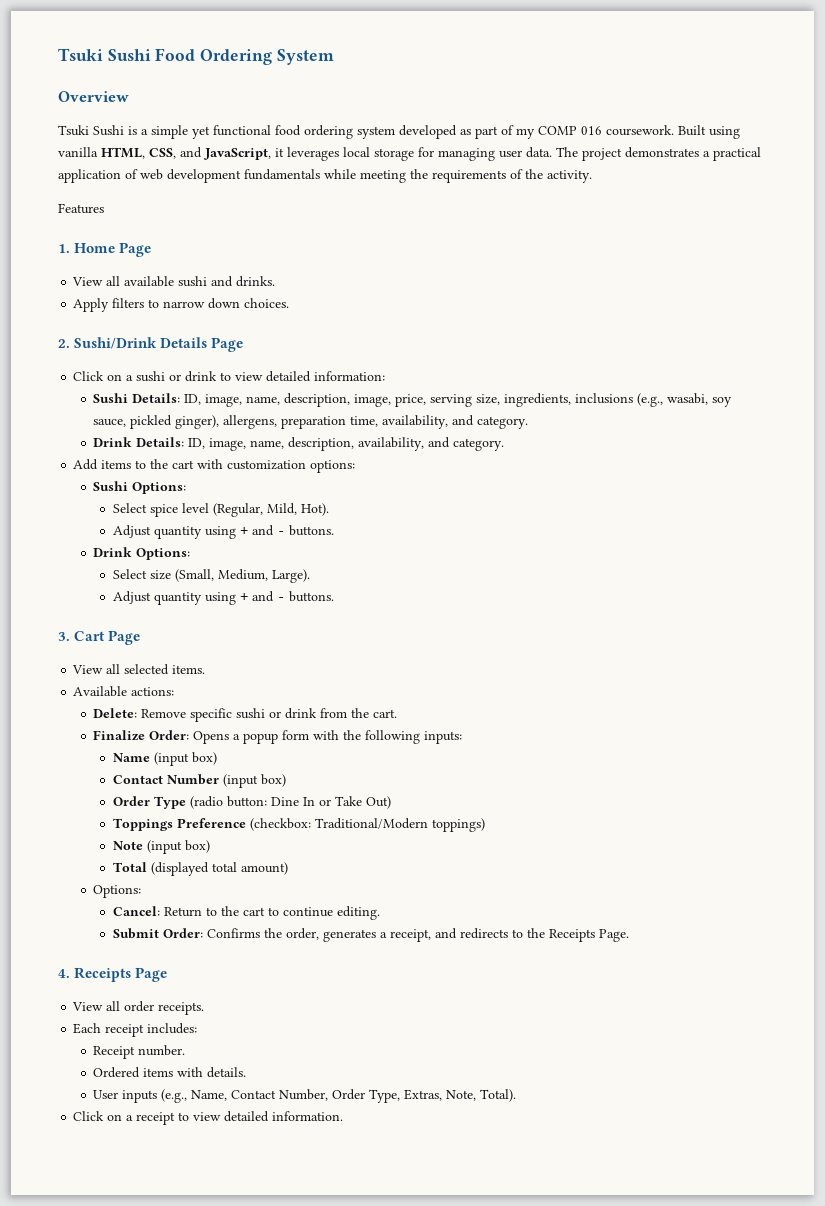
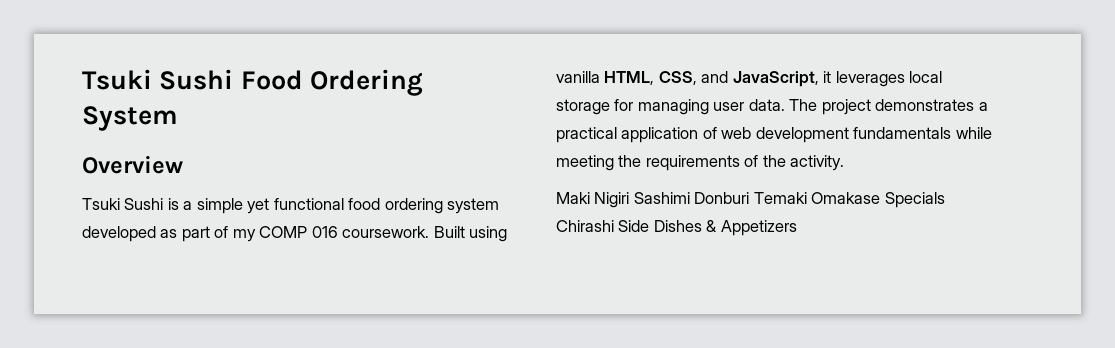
[58,203,104,214] [58,242,152,257] [72,276,276,287] [73,298,290,312] [58,337,244,352] [73,371,386,382] [93,393,733,407] [93,415,529,429] [93,437,505,451] [73,459,356,473] [93,481,187,494] [113,503,330,517] [113,525,335,539] [93,547,191,560] [113,569,311,583] [113,591,335,605] [58,630,141,645] [72,664,206,675] [73,686,175,697] [93,708,398,722] [93,730,463,744] [113,752,218,766] [113,774,287,788] [113,796,392,809] [113,818,486,832] [113,840,211,854] [113,862,289,876] [93,885,142,898] [113,906,381,920] [113,928,630,942] [58,967,168,982] [72,1001,205,1015] [73,1023,198,1037] [93,1045,186,1059] [93,1067,247,1078] [93,1089,517,1103] [73,1111,344,1125] Features // 1. Home Page // View all available sushi and drinks. // Apply filters to narrow down choices. // 2. Sushi/Drink Details Page // Click on a sushi or drink to view detailed information: // Sushi Details: ID, image, name, description, image, price, serving size, ingredients, inclusions (e.g., wasabi, soy sauce, pickled ginger), allergens, preparation time, availability, and category. // Drink Details: ID, image, name, description, availability, and category. // Add items to the cart with customization options: // Sushi Options: // Select spice level (Regular, Mild, Hot). // Adjust quantity using + and - buttons. // Drink Options: // Select size (Small, Medium, Large). // Adjust quantity using + and - buttons. // 3. Cart Page // View all selected items. // Available actions: // Delete: Remove specific sushi or drink from the cart. // Finalize Order: Opens a popup form with the following inputs: // Name (input box) // Contact Number (input box) // Order Type (radio button: Dine In or Take Out) // Toppings Preference (checkbox: Traditional/Modern toppings) // Note (input box) // Total (displayed total amount) // Options: // Cancel: Return to the cart to continue editing. // Submit Order: Confirms the order, generates a receipt, and redirects to the Receipts Page. // 4. Receipts Page // View all order receipts. // Each receipt includes: // Receipt number. // Ordered items with details. // User inputs (e.g., Name, Contact Number, Order Type, Extras, Note, Total). // Click on a receipt to view detailed information. -> [556,192,945,208] [556,220,797,236] Maki Nigiri Sashimi Donburi Temaki Omakase Specials Chirashi Side Dishes & Appetizers

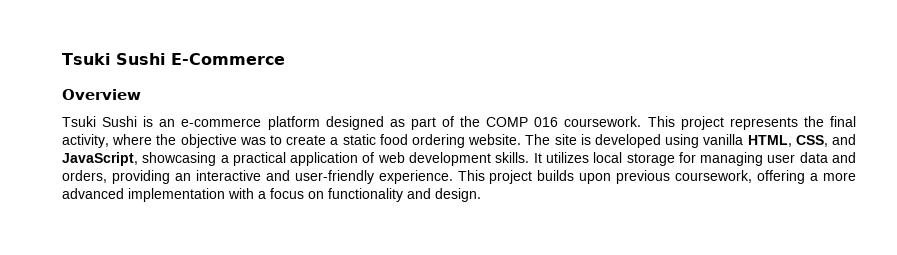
[82,69,423,96] [82,106,178,131] Tsuki Sushi Food Ordering System -> [62,53,285,65] Tsuki Sushi E-Commerce
[183,198,500,214] [82,226,156,242] a simple yet functional food ordering system developed -> [159,116,384,130] an e-commerce platform designed
[232,229,256,242] my -> [460,116,481,127] the
[433,226,465,238] Built -> [647,116,856,130] [62,134,661,148] This project represents the final activity, where the objective was to create a static food ordering website. The site is developed
[823,71,943,87] [556,99,975,115] it leverages local storage for managing user data. The project demonstrates -> [142,152,217,166] showcasing
[853,127,992,139] [556,155,845,171] [556,192,945,208] [556,220,797,236] fundamentals while meeting the requirements of the activity. // Maki Nigiri Sashimi Donburi Temaki Omakase Specials Chirashi Side Dishes & Appetizers -> [495,152,856,166] [62,170,856,184] [62,188,481,202] skills. It utilizes local storage for managing user data and orders, providing an interactive and user-friendly experience. This project builds upon previous coursework, offering a more advanced implementation with a focus on functionality and design.

